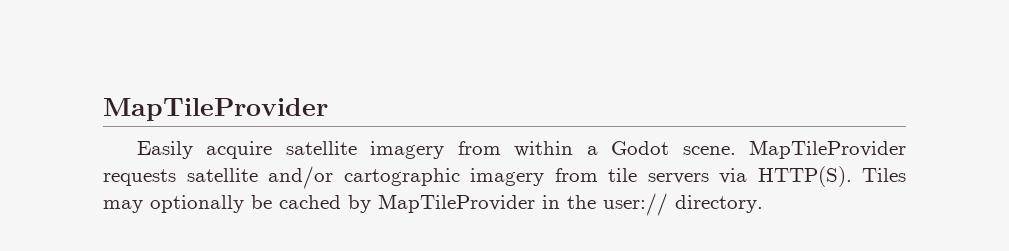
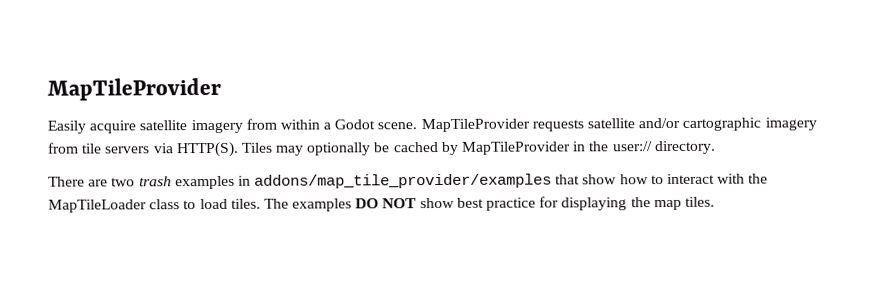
(763, 204) none -> [48,173,769,190] [48,196,715,213] // There are two trash examples in addons/map_tile_provider/examples that show how to interact with the MapTileLoader class to load tiles. The examples DO NOT show best practice for displaying the map tiles.

